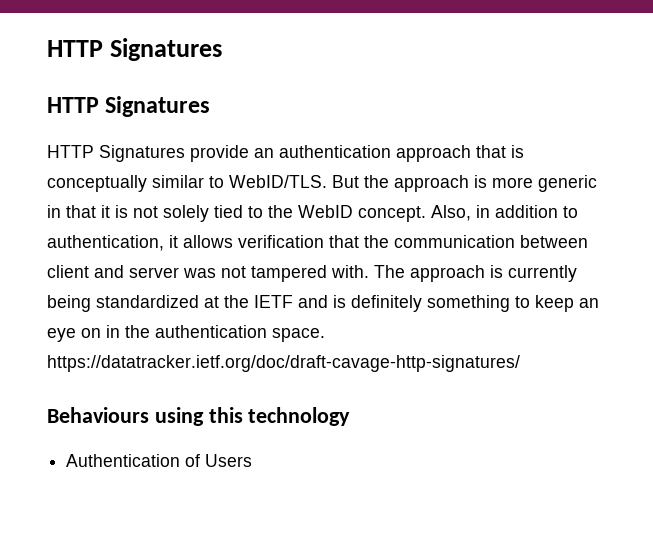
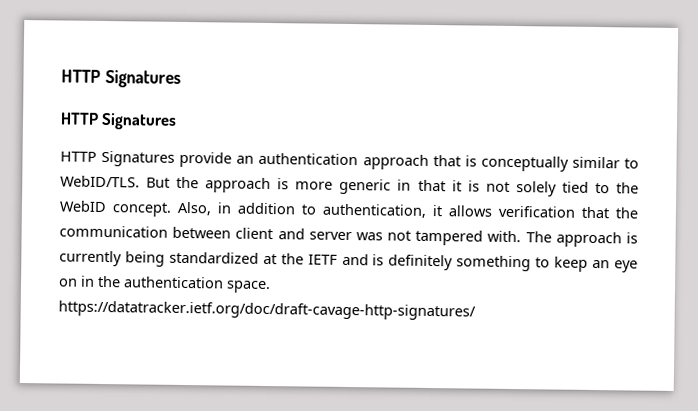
[47,407,351,426] [66,454,253,467] // Behaviours using this technology // Authentication of Users -> (476, 310) none

